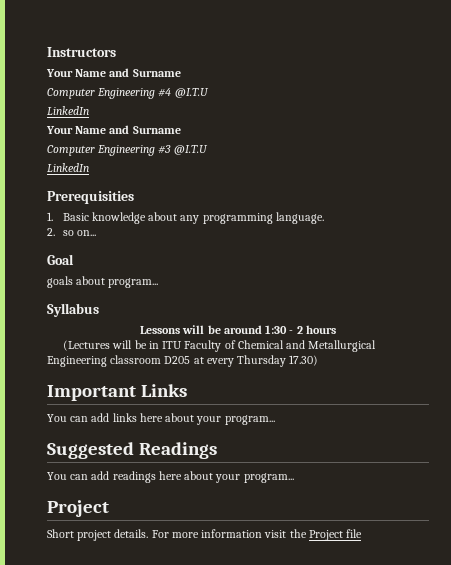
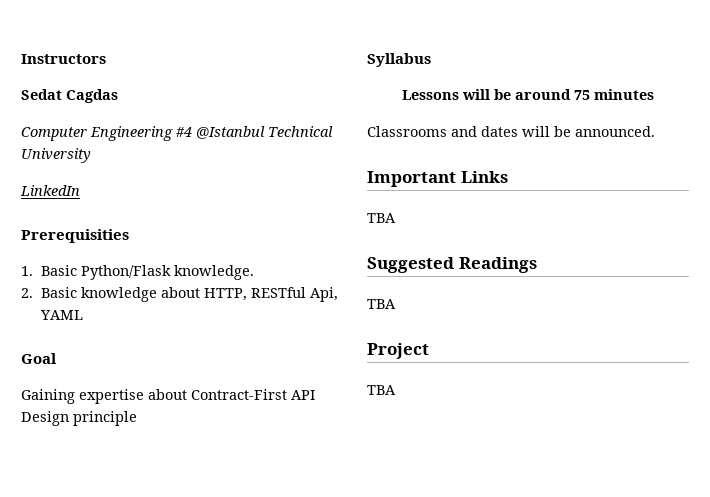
[46,68,181,77] Your Name and Surname -> [21,89,118,103] Sedat Cagdas
[174,88,209,98] [47,106,89,115] [46,125,181,134] [47,145,208,156] [47,163,89,172] [47,191,134,204] [47,212,324,224] [47,228,96,236] [47,254,74,265] [47,276,159,288] @I.T.U // LinkedIn // Your Name and Surname // Computer Engineering #3 @I.T.U // LinkedIn // Prerequisities // 1. Basic knowledge about any programming language. // 2. so on... // Goal // goals about program... -> [196,126,333,139] [21,148,91,163] [20,185,80,196] [21,229,129,243] [21,265,254,280] [21,287,338,302] [39,310,83,320] [21,353,57,364] [21,389,315,404] [21,411,137,426] @Istanbul Technical University // LinkedIn // Prerequisities // 1. Basic Python/Flask knowledge. // 2. Basic knowledge about HTTP, RESTful Api, YAML // Goal // Gaining expertise about Contract-First API Design principle
[265,325,336,334] [63,340,377,352] [47,355,319,367] [47,384,187,401] [47,413,275,425] [47,442,217,459] [47,471,294,483] [47,500,109,517] [47,529,363,541] 1:30 - 2 hours // (Lectures will be in ITU Faculty of Chemical and Metallurgical Engineering classroom D205 at every Thursday 17.30) // Important Links // You can add links here about your program... // Suggested Readings // You can add readings here about your program... // Project // Short project details. For more information visit the Project file -> [574,89,654,100] [367,126,655,137] [367,171,508,187] [367,213,396,223] [367,257,537,273] [367,299,396,309] [367,343,429,359] [367,385,396,395] 75 minutes // Classrooms and dates will be announced. // Important Links // TBA // Suggested Readings // TBA // Project // TBA

